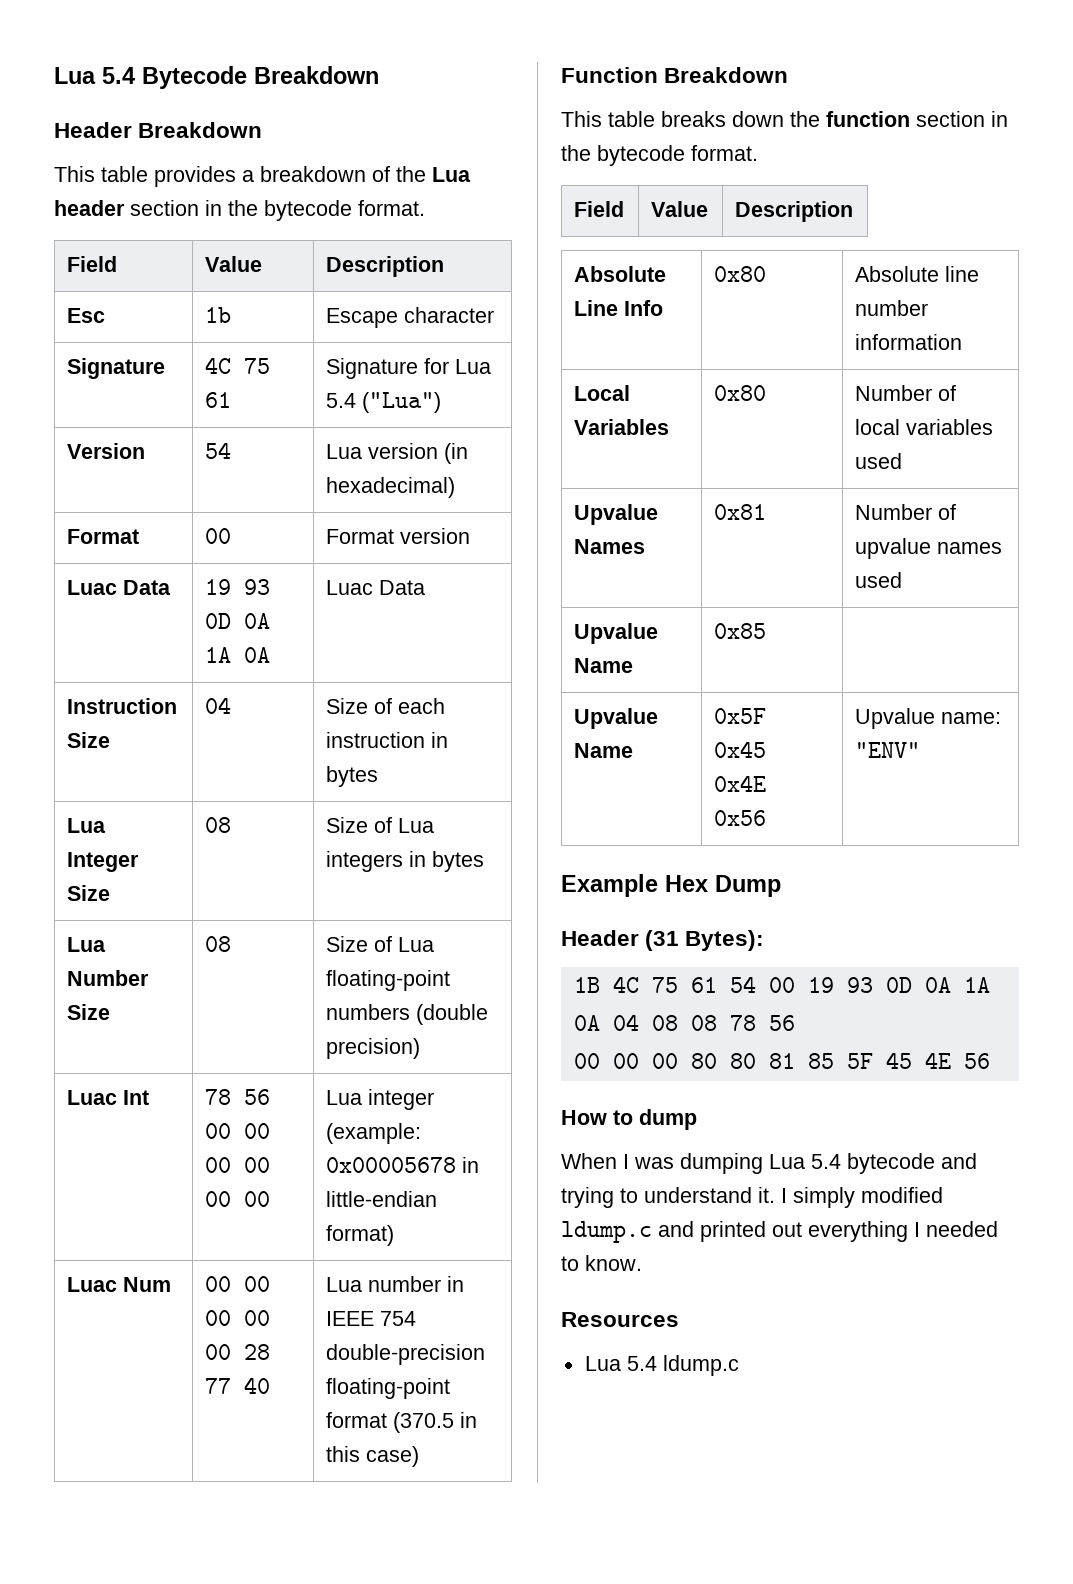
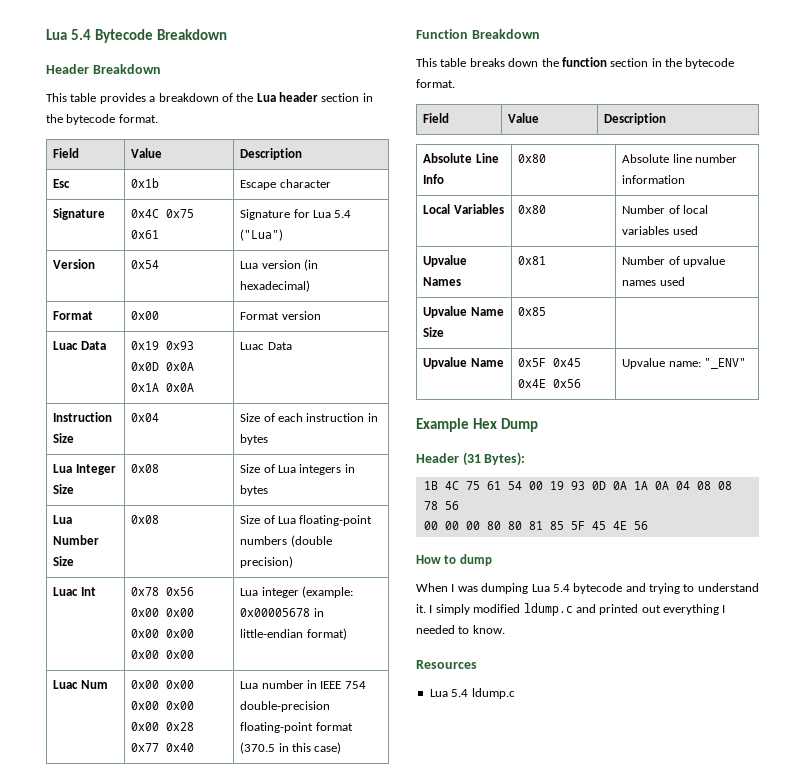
[205,307,232,323] 1b -> [131,178,160,188] 0x1b
[205,357,271,374] [205,392,232,408] 4C 75 61 -> [131,209,195,218] [131,230,160,239] 0x4C 0x75 0x61
[205,442,232,459] 54 -> [131,260,160,269] 0x54
[205,528,232,544] 00 -> [131,311,160,320] 0x00
[205,579,271,595] [205,613,271,629] [205,647,271,663] 19 93 0D 0A 1A 0A -> [131,341,195,350] [131,362,195,371] [131,383,195,392] 0x19 0x93 0x0D 0x0A 0x1A 0x0A
[205,697,232,714] 04 -> [131,413,160,422] 0x04
[205,817,232,833] 08 -> [131,464,160,473] 0x08
[205,936,232,952] 08 -> [131,515,160,524] 0x08
[205,1089,271,1105] [205,1123,271,1139] [205,1157,271,1173] [205,1191,271,1207] 78 56 00 00 00 00 00 00 -> [131,587,195,596] [131,608,195,617] [131,629,195,638] [131,650,195,659] 0x78 0x56 0x00 0x00 0x00 0x00 0x00 0x00
[205,1276,271,1292] [205,1310,271,1326] [205,1344,271,1360] [205,1377,271,1394] 00 00 00 00 00 28 77 40 -> [131,680,195,689] [131,701,195,710] [131,722,195,731] [131,743,195,752] 0x00 0x00 0x00 0x00 0x00 0x28 0x77 0x40
(634, 665) none -> [423,327,445,337] Size
[855,742,921,758] "ENV" -> [703,358,746,369] "_ENV"

